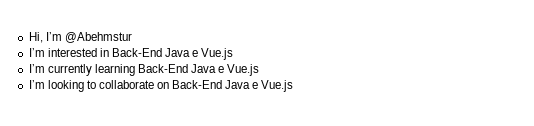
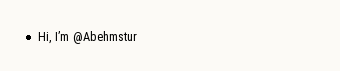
[28,48,234,60] [28,64,260,76] [28,80,294,92] // I’m interested in Back-End Java e Vue.js // I’m currently learning Back-End Java e Vue.js // I’m looking to collaborate on Back-End Java e Vue.js -> (137, 37) none

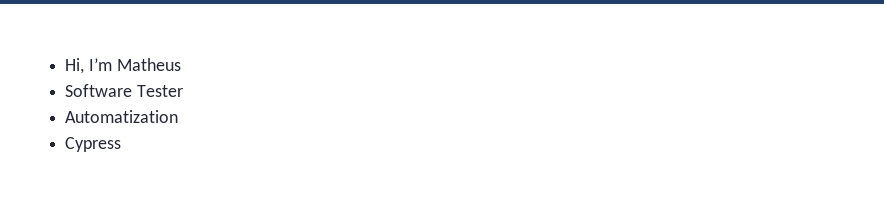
[72,31,137,44] @Abehmstur -> [116,58,181,71] [65,84,183,97] [65,110,179,123] [65,137,122,152] Matheus // Software Tester // Automatization // Cypress

